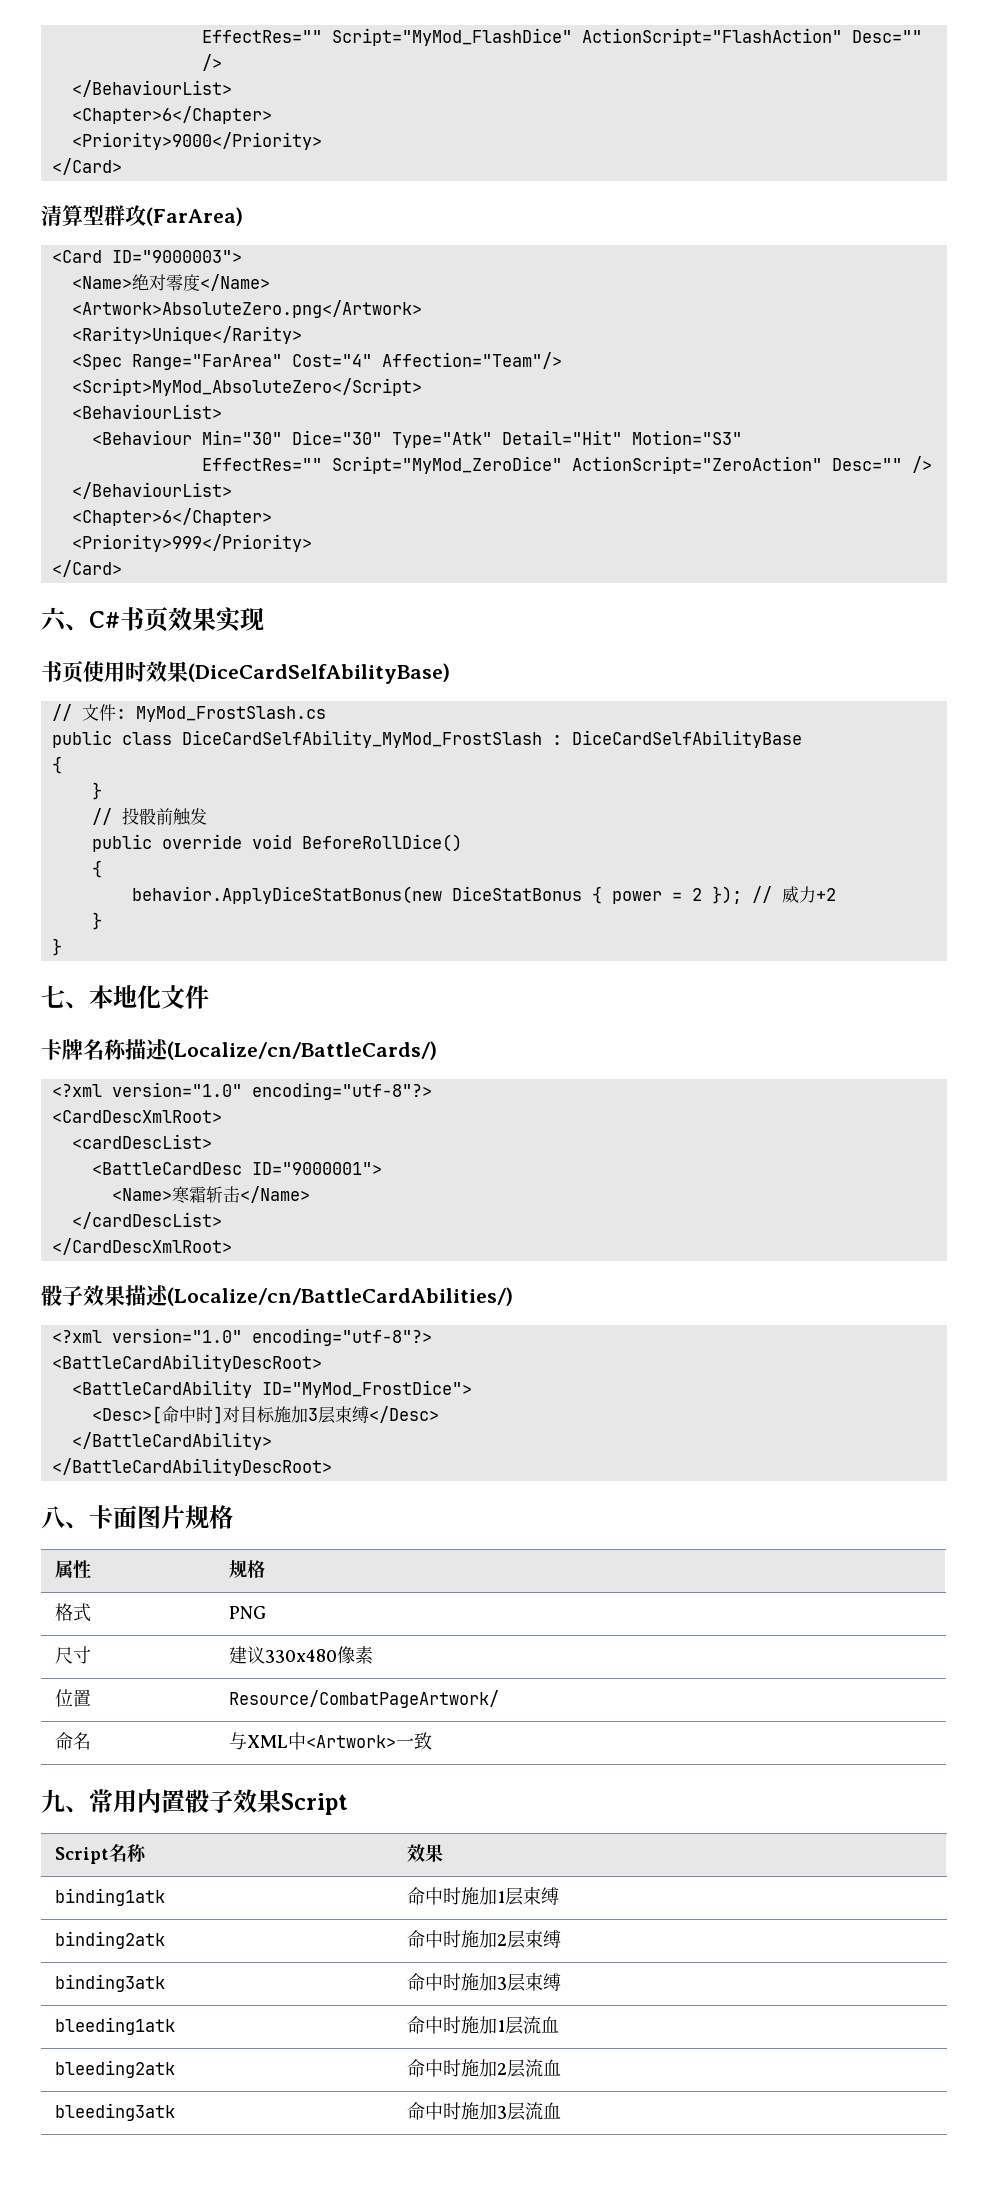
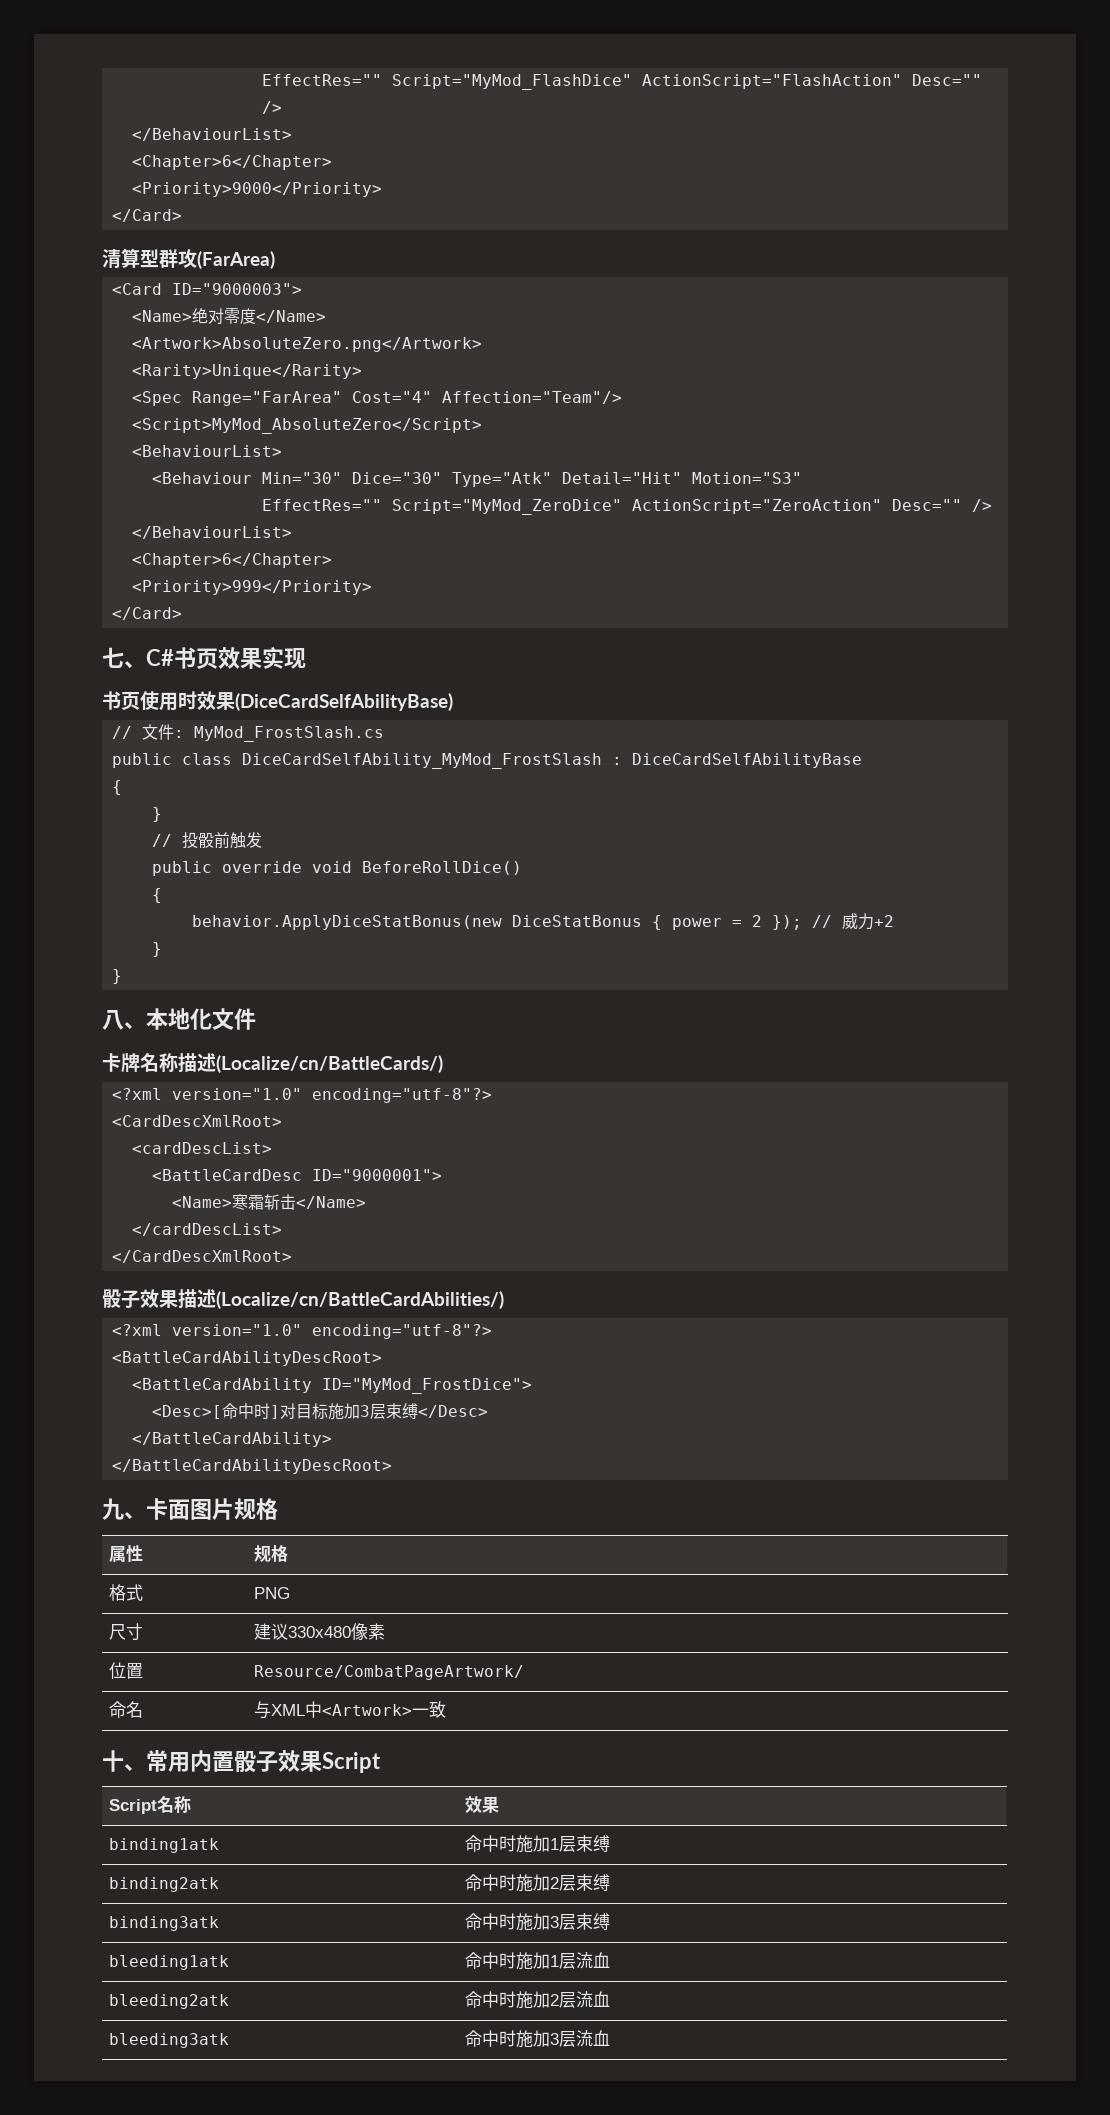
[41,607,67,632] 六 -> [102,647,124,668] 七
[41,985,65,1008] 七 -> [102,1010,124,1030] 八
[41,1506,65,1529] 八 -> [102,1498,124,1520] 九
[41,1789,65,1813] 九 -> [102,1750,124,1772] 十

